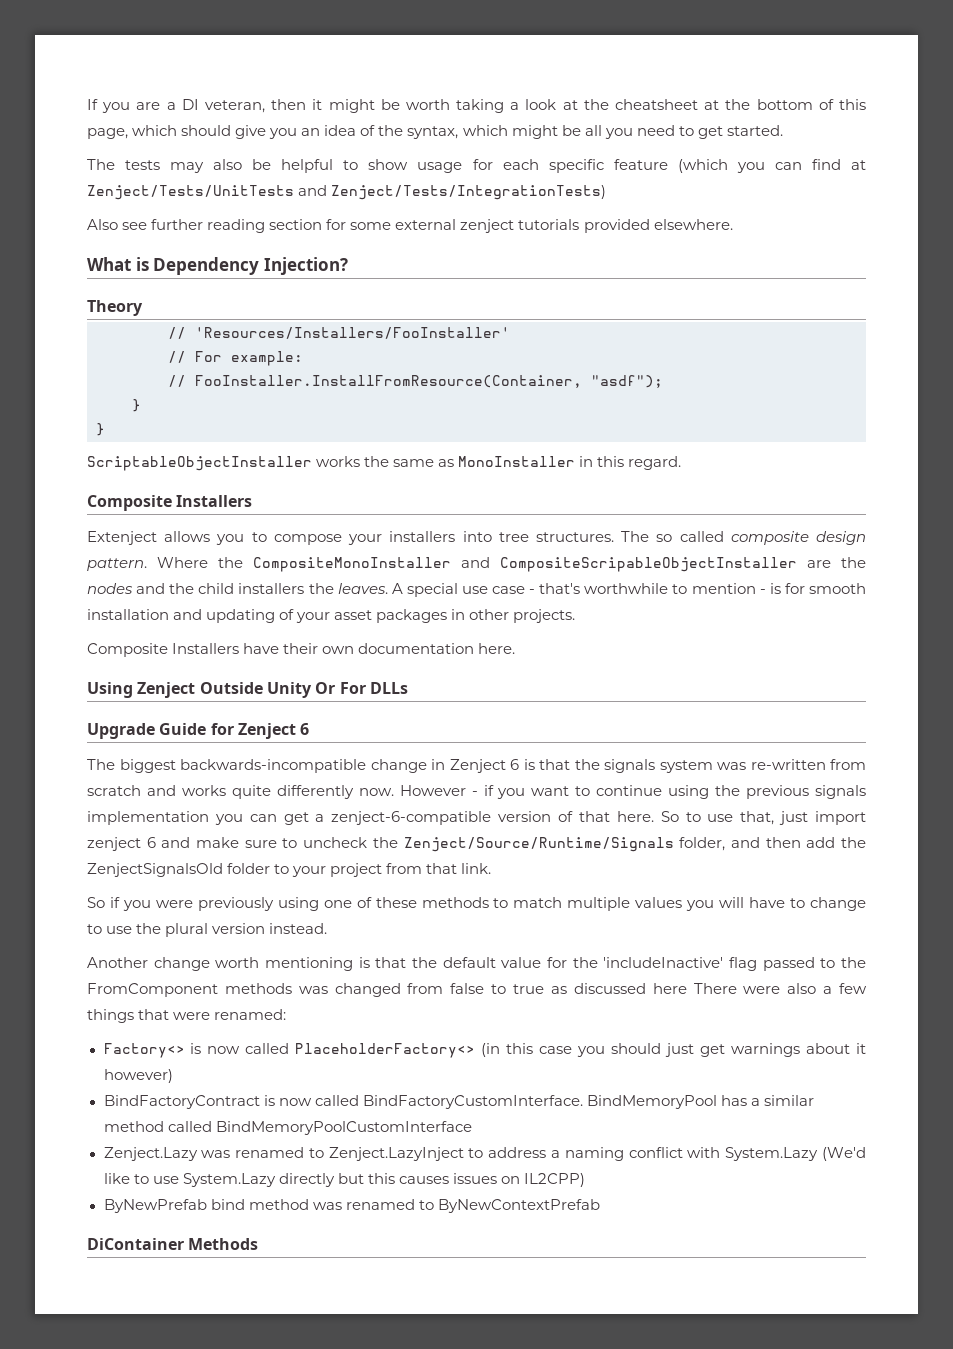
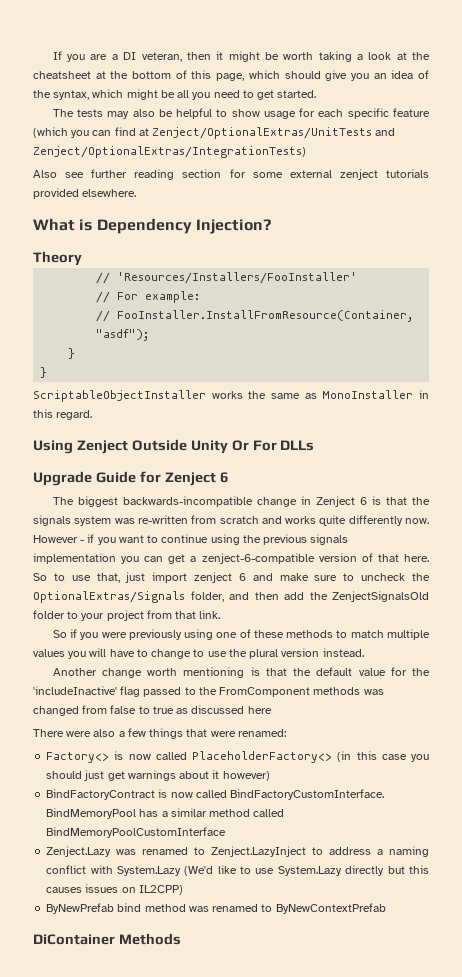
[87,185,607,200] Zenject/Tests/UnitTests and Zenject/Tests/IntegrationTests) -> [152,127,396,139] [33,146,306,158] Zenject/OptionalExtras/UnitTests and Zenject/OptionalExtras/IntegrationTests)
[87,495,253,511] [87,531,866,545] [87,557,866,572] [87,583,867,597] [87,609,576,623] [87,643,516,657] // Composite Installers // Extenject allows you to compose your installers into tree structures. The so called composite design pattern. Where the CompositeMonoInstaller and CompositeScripableObjectInstaller are the nodes and the child installers the leaves. A special use case - that's worthwhile to mention - is for smooth installation and updating of your asset packages in other projects. // Composite Installers have their own documentation here. -> (93, 415) none
[403,837,674,852] Zenject/Source/Runtime/Signals -> [33,591,185,603] OptionalExtras/Signals
(687, 988) none -> (272, 710) //

